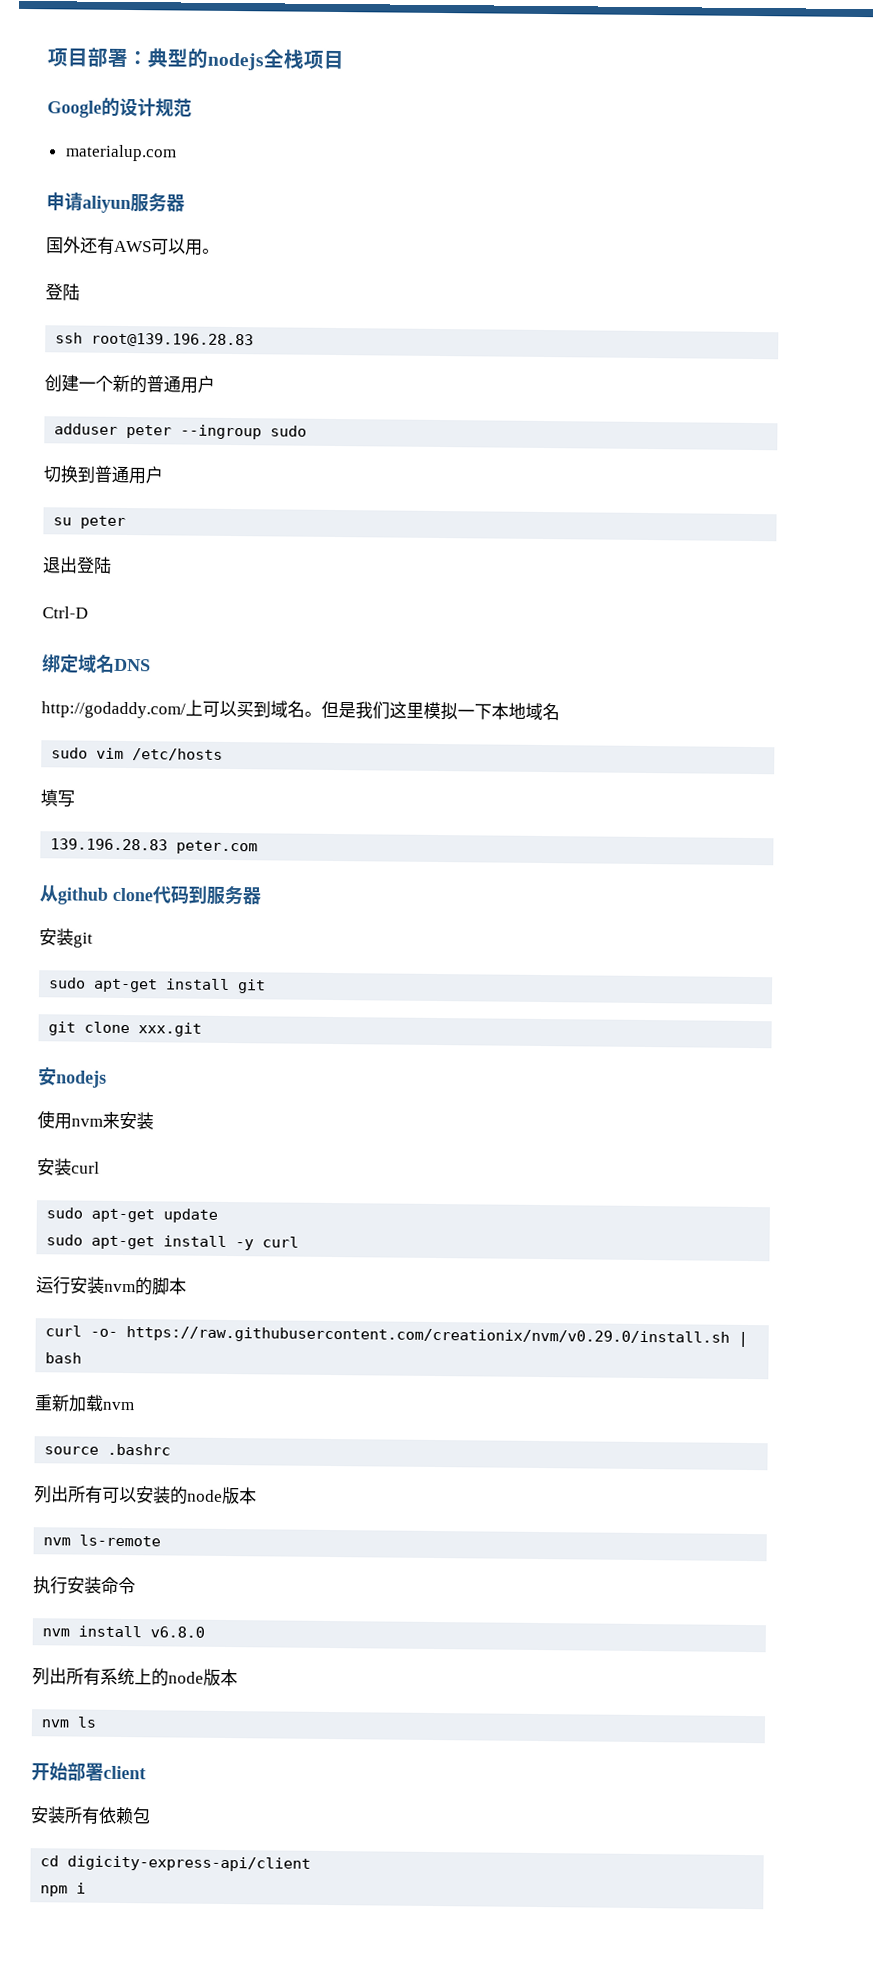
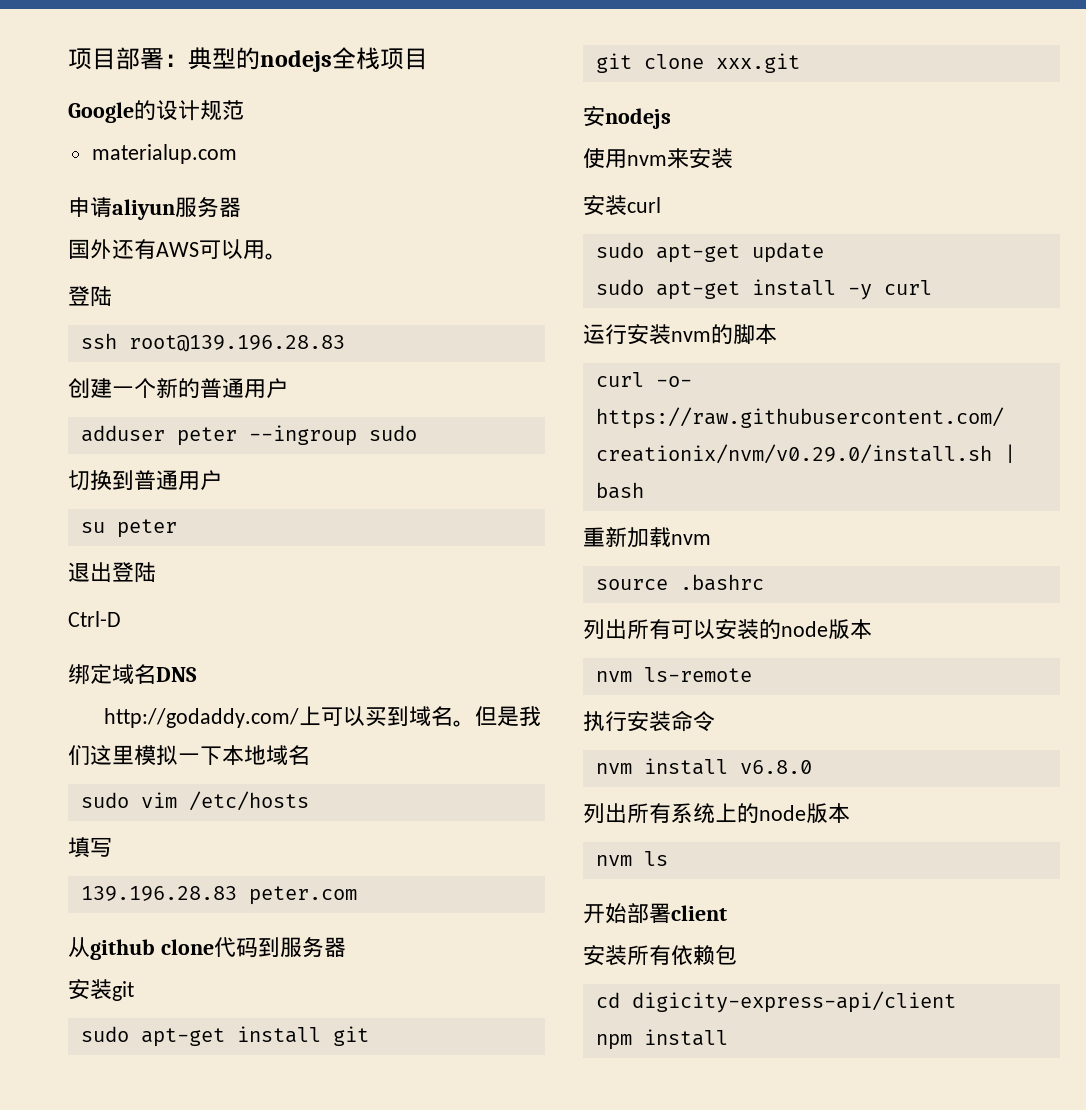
[76,1882,87,1894] i -> [643,1029,728,1046] install

